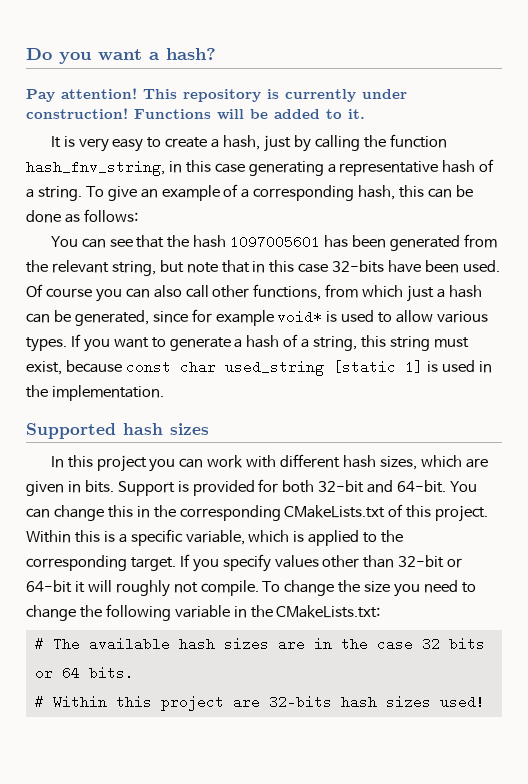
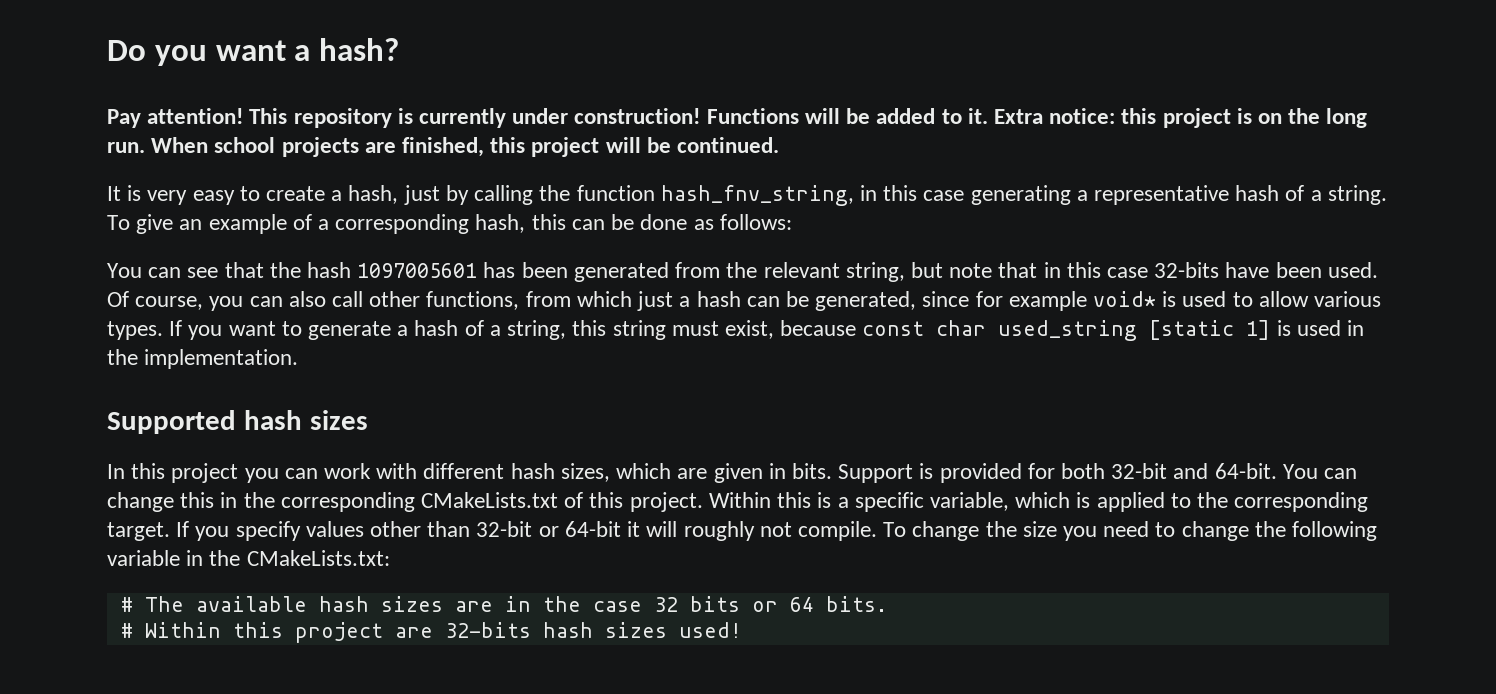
(365, 114) none -> [993,108,1368,128] [107,137,780,157] Extra notice: this project is on the long run. When school projects are finished, this project will be continued.
[45,288,92,298] course -> [135,296,204,310] course,

